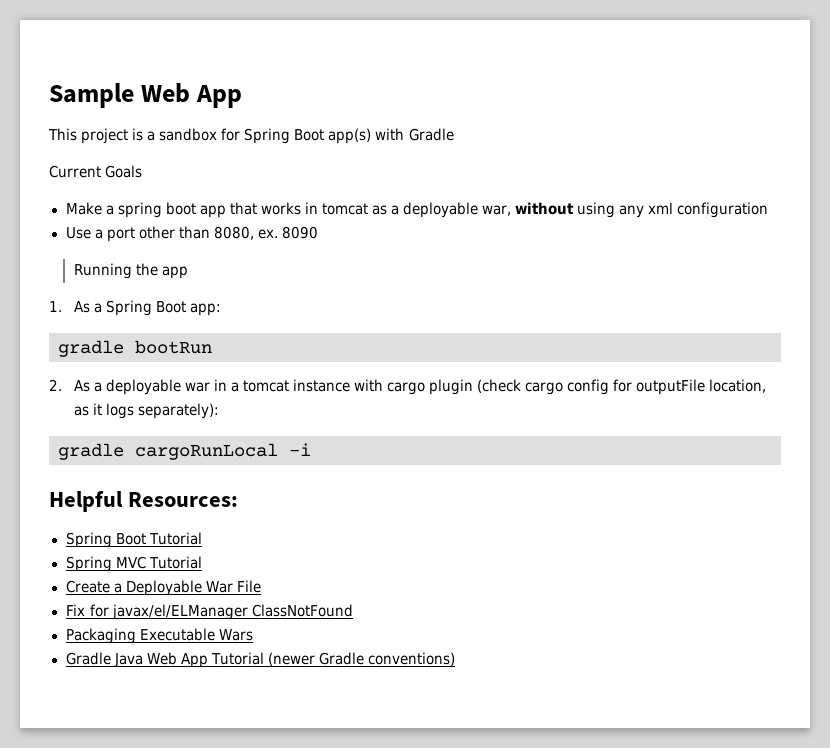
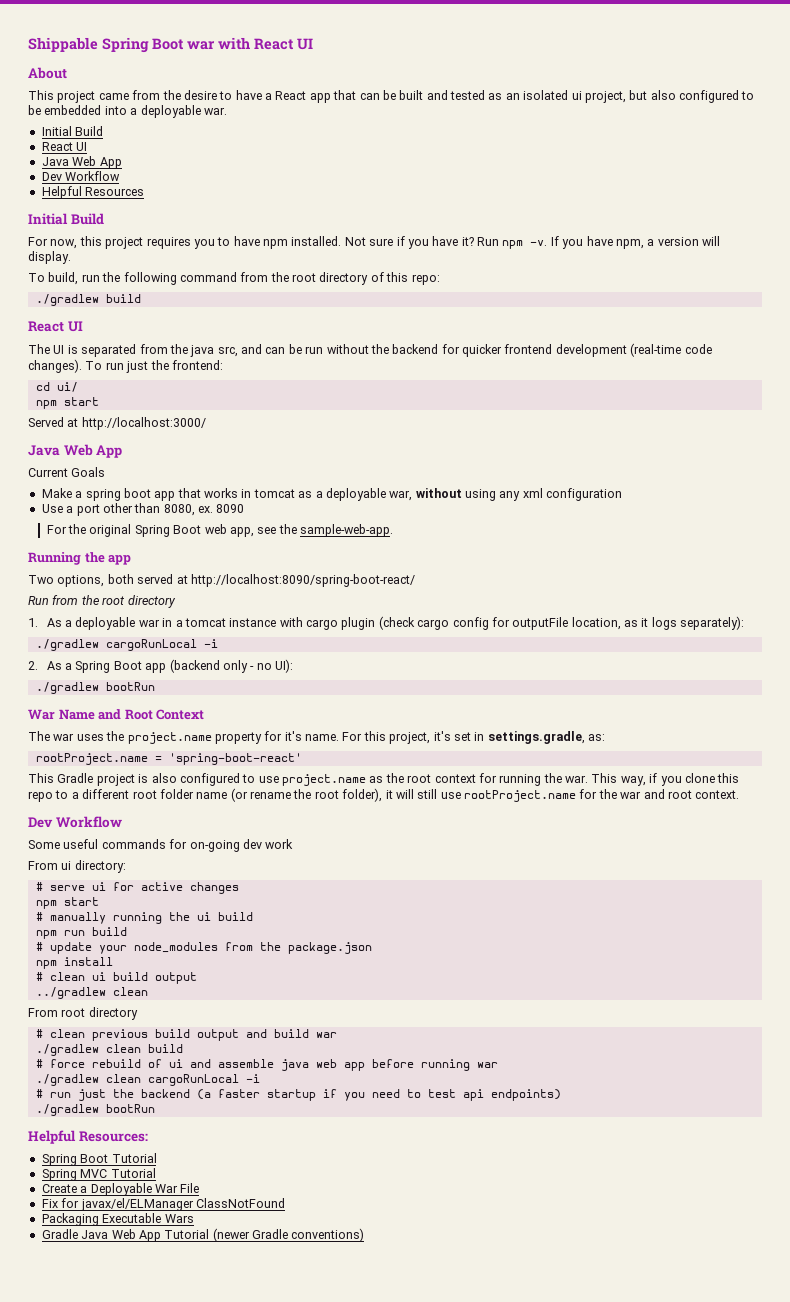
[49,83,243,108] [48,128,454,144] Sample Web App // This project is a sandbox for Spring Boot app(s) with Gradle -> [28,37,313,53] [28,67,67,79] [28,90,755,103] [28,105,227,118] [41,126,104,136] [41,142,88,151] [41,156,122,169] [41,171,121,181] [41,186,145,199] [28,213,104,225] [28,236,720,249] [28,251,71,264] [28,272,440,285] [35,294,141,306] [28,321,83,332] [28,343,712,357] [28,359,223,373] [35,382,78,392] [35,397,99,409] [28,417,206,430] [28,444,123,458] Shippable Spring Boot war with React UI // About // This project came from the desire to have a React app that can be built and tested as an isolated ui project, but also configured to be embedded into a deployable war. // Initial Build // React UI // Java Web App // Dev Workflow // Helpful Resources // Initial Build // For now, this project requires you to have npm installed. Not sure if you have it? Run npm -v. If you have npm, a version will display. // To build, run the following command from the root directory of this repo: // ./gradlew build // React UI // The UI is separated from the java src, and can be run without the backend for quicker frontend development (real-time code changes). To run just the frontend: // cd ui/ // npm start // Served at http://localhost:3000/ // Java Web App
[73,263,188,279] [49,300,221,316] [58,340,212,357] [49,379,62,391] Running the app // 1. As a Spring Boot app: // gradle bootRun // 2. -> [46,524,394,537] [28,552,132,565] [28,574,415,587] [28,595,176,608] [28,618,38,627] For the original Spring Boot web app, see the sample-web-app. // Running the app // Two options, both served at http://localhost:8090/spring-boot-react/ // Run from the root directory // 1.
[58,443,311,460] gradle cargoRunLocal -i -> [35,639,218,651] [28,659,294,673] [35,682,155,694] [28,709,205,720] [28,731,605,744] [35,753,302,765] [28,773,740,786] [28,788,740,802] [28,816,122,828] [28,839,294,852] [28,860,126,873] [35,882,239,894] [35,897,99,909] [35,912,253,924] [35,927,127,939] [35,942,372,954] [35,957,113,969] [35,972,197,984] [35,987,148,999] [28,1007,138,1020] [35,1029,337,1041] [35,1044,183,1056] [35,1059,498,1071] [35,1074,260,1086] [35,1089,561,1101] [35,1104,155,1116] ./gradlew cargoRunLocal -i // 2. As a Spring Boot app (backend only - no UI): // ./gradlew bootRun // War Name and Root Context // The war uses the project.name property for it's name. For this project, it's set in settings.gradle, as: // rootProject.name = 'spring-boot-react' // This Gradle project is also configured to use project.name as the root context for running the war. This way, if you clone this repo to a different root folder name (or rename the root folder), it will still use rootProject.name for the war and root context. // Dev Workflow // Some useful commands for on-going dev work // From ui directory: // # serve ui for active changes // npm start // # manually running the ui build // npm run build // # update your node_modules from the package.json // npm install // # clean ui build output // ../gradlew clean // From root directory // # clean previous build output and build war // ./gradlew clean build // # force rebuild of ui and assemble java web app before running war // ./gradlew clean cargoRunLocal -i // # run just the backend (a faster startup if you need to test api endpoints) // ./gradlew bootRun

